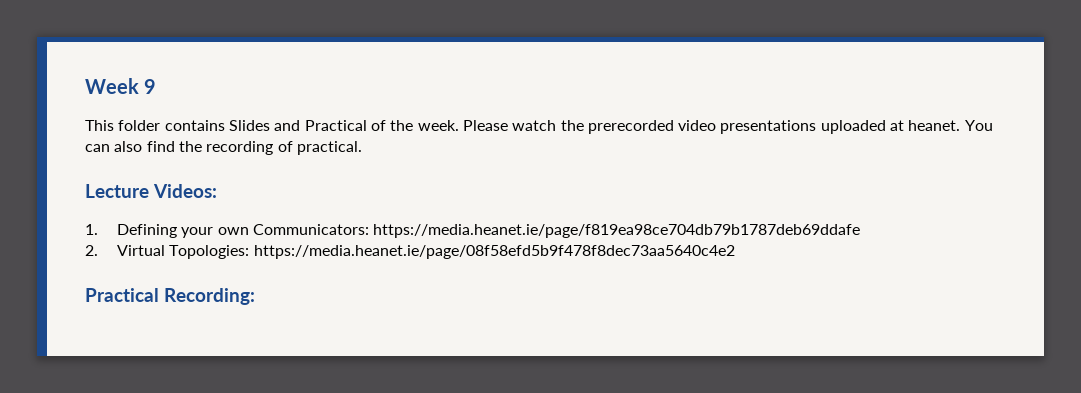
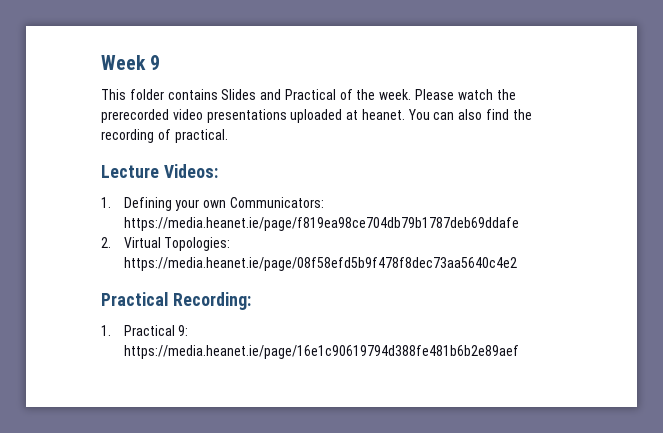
(255, 296) none -> [101,325,189,336] [123,345,519,359] // 1. Practical 9: https://media.heanet.ie/page/16e1c90619794d388fe481b6b2e89aef

